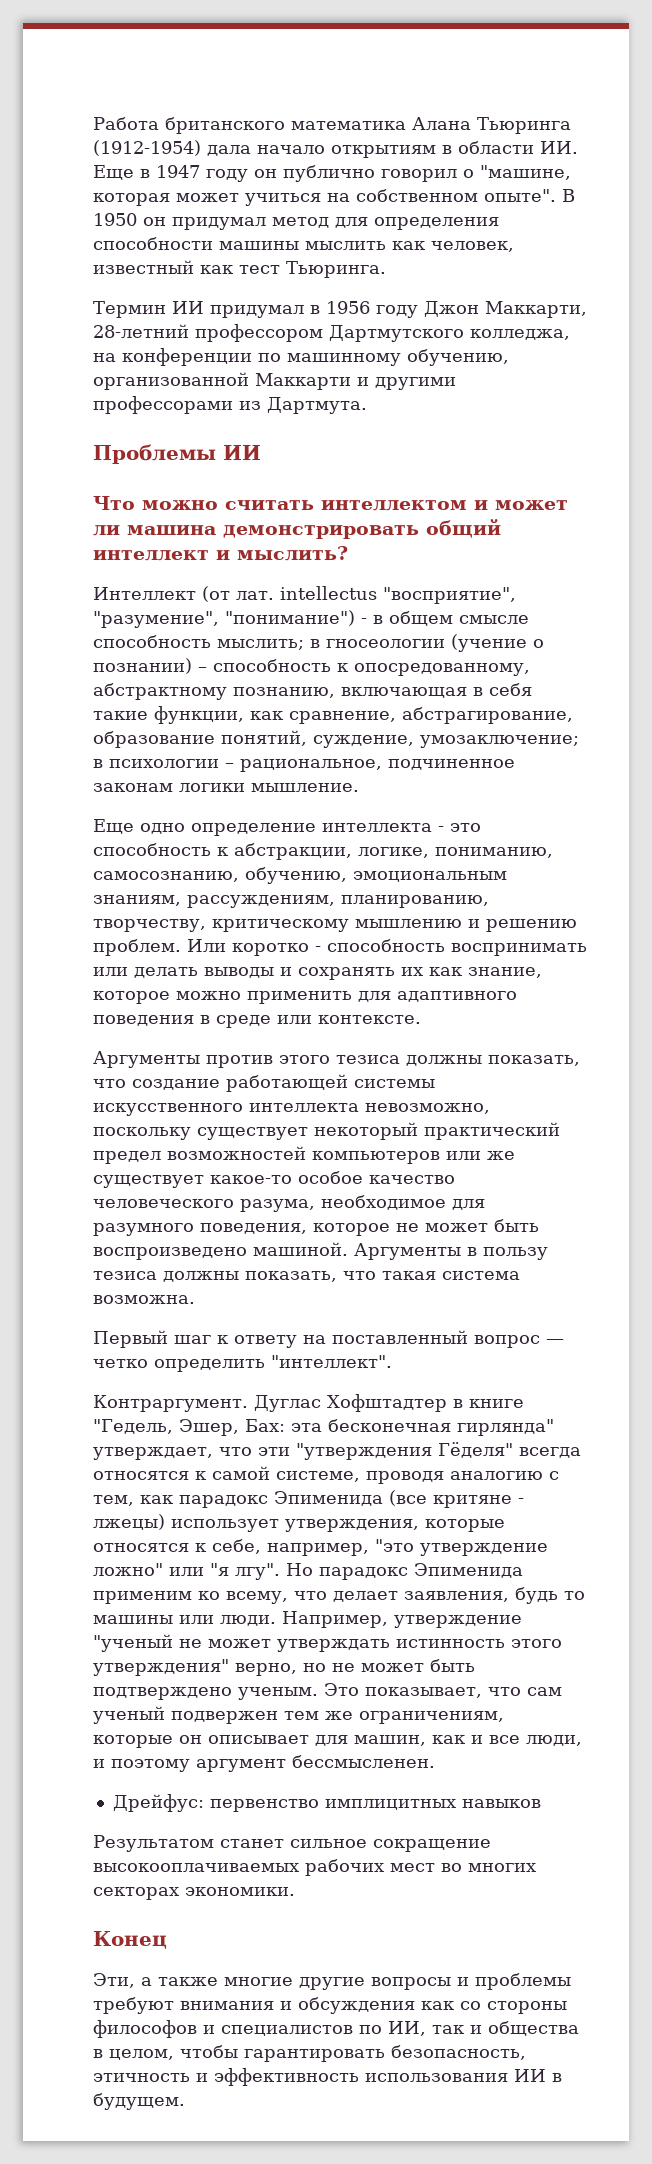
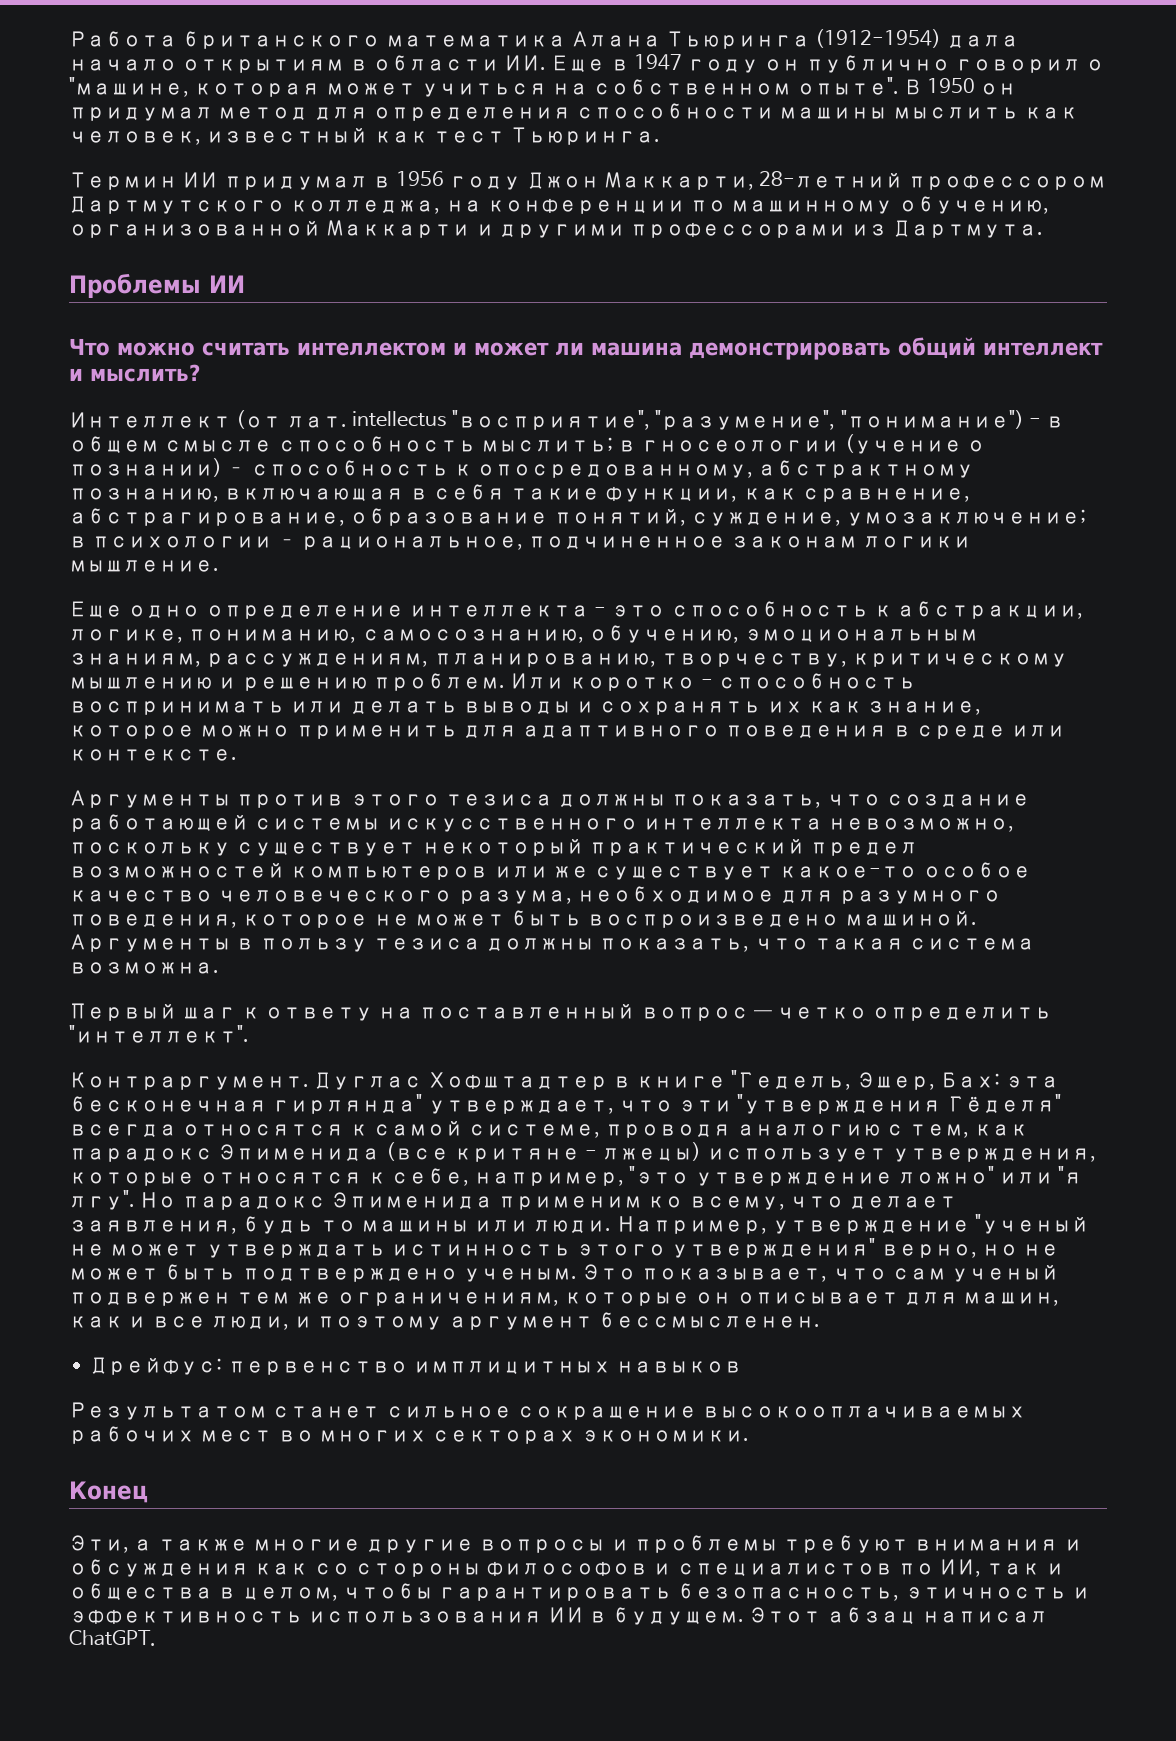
(185, 2101) none -> [749,1607,1048,1625] [69,1630,156,1646] Этот абзац написал ChatGPT.

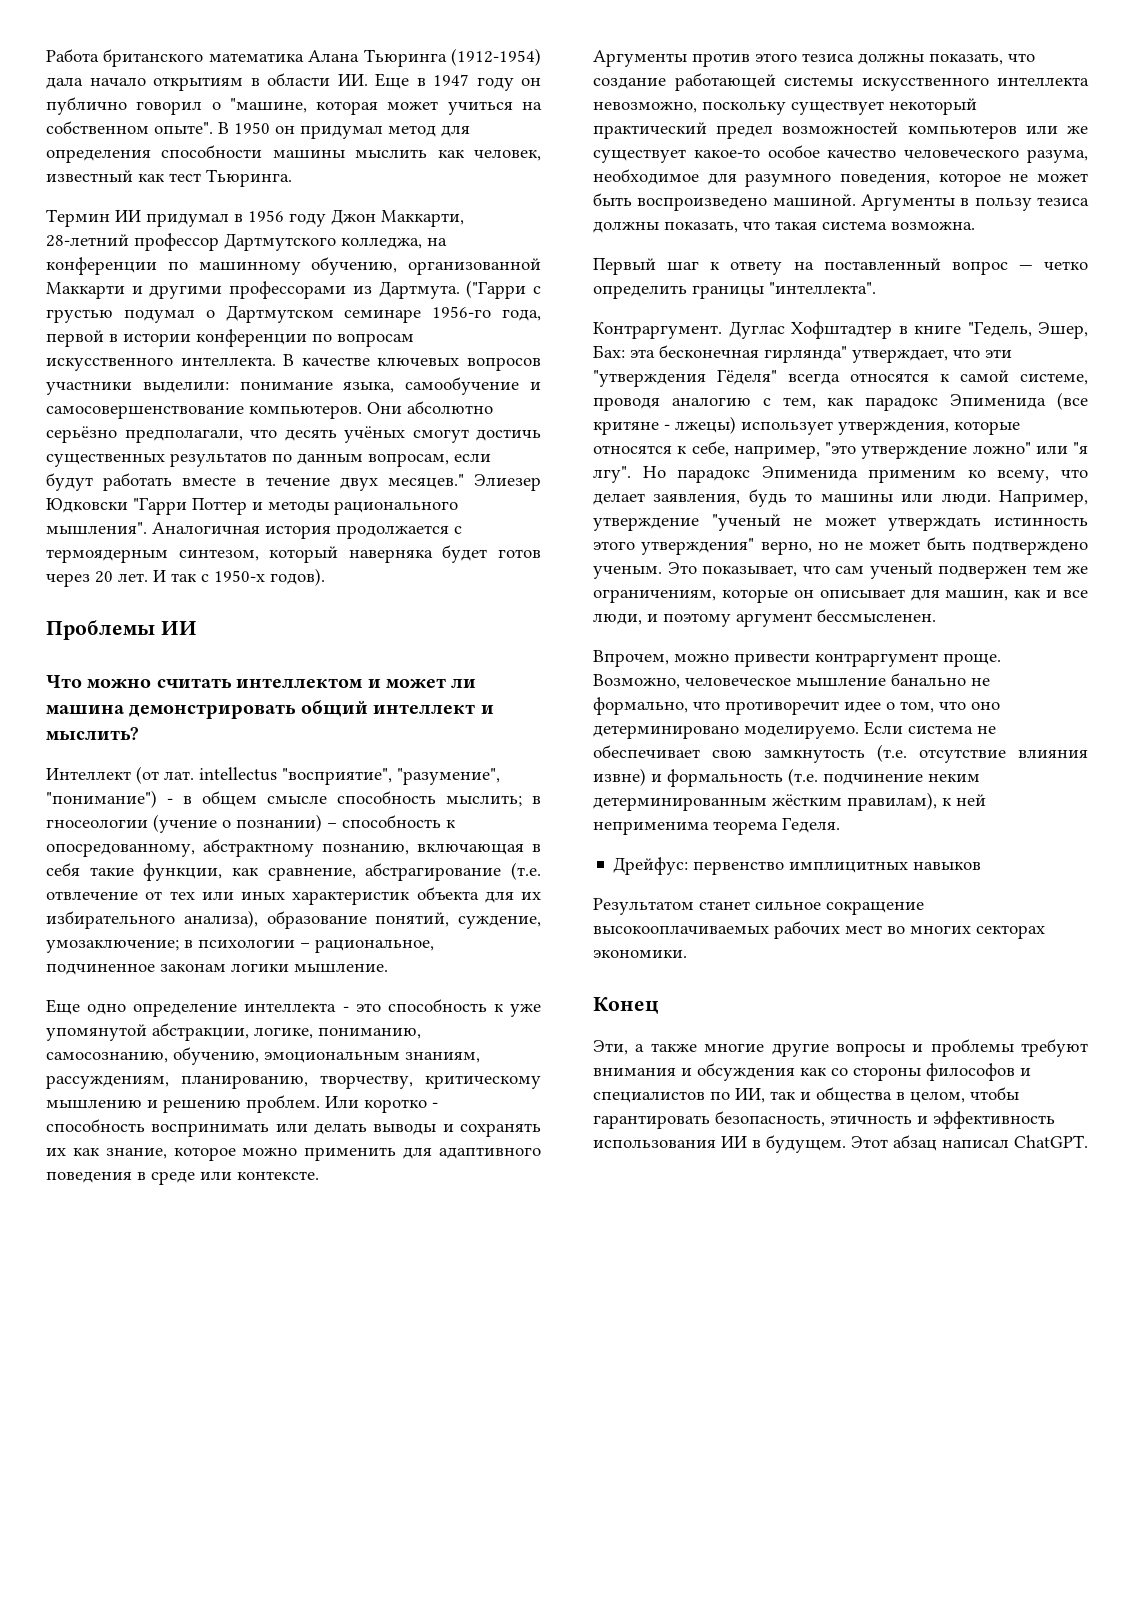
[908,174,1107,190] профессором -> [134,233,219,251] профессор
(1043, 229) none -> [466,280,541,299] [46,305,541,323] [46,329,414,347] [46,354,541,371] [46,377,541,395] [46,401,493,419] [46,426,541,443] [46,453,491,467] [46,473,541,491] [46,497,458,515] [46,522,462,539] [46,545,541,563] [46,568,325,587] ("Гарри с грустью подумал о Дартмутском семинаре 1956-го года, первой в истории конференции по вопросам искусственного интеллекта. В качестве ключевых вопросов участники выделили: понимание языка, самообучение и самосовершенствование компьютеров. Они абсолютно серьёзно предполагали, что десять учёных смогут достичь существенных результатов по данным вопросам, если будут работать вместе в течение двух месяцев." Элиезер Юдковски "Гарри Поттер и методы рационального мышления". Аналогичная история продолжается с термоядерным синтезом, который наверняка будет готов через 20 лет. И так с 1950-х годов).
[69,508,345,526] абстрагирование, -> [365,862,541,881] [46,887,541,905] [46,910,258,929] абстрагирование (т.е. отвлечение от тех или иных характеристик объекта для их избирательного анализа),
(892, 611) none -> [510,1004,541,1017] [46,1024,147,1041] уже упомянутой
[69,1025,249,1043] "интеллект". -> [692,282,876,299] границы "интеллекта".
(820, 1320) none -> [593,650,1001,667] [593,673,990,689] [593,697,1000,715] [593,721,996,739] [593,744,1088,763] [593,768,980,787] [593,792,986,811] [593,817,840,835] // Впрочем, можно привести контраргумент проще. Возможно, человеческое мышление банально не формально, что противоречит идее о том, что оно детерминировано моделируемо. Если система не обеспечивает свою замкнутость (т.е. отсутствие влияния извне) и формальность (т.е. подчинение неким детерминированным жёстким правилам), к ней неприменима теорема Геделя.

